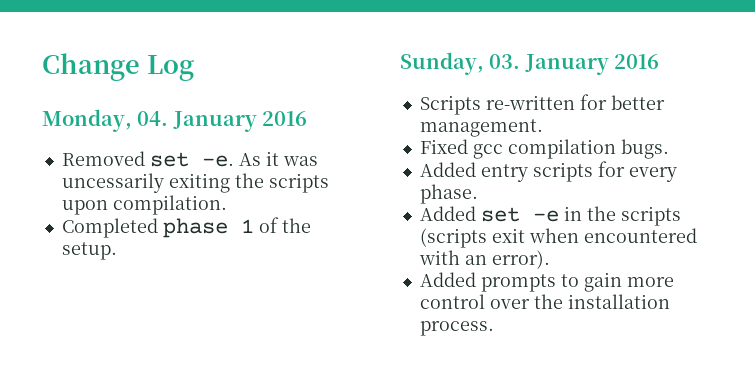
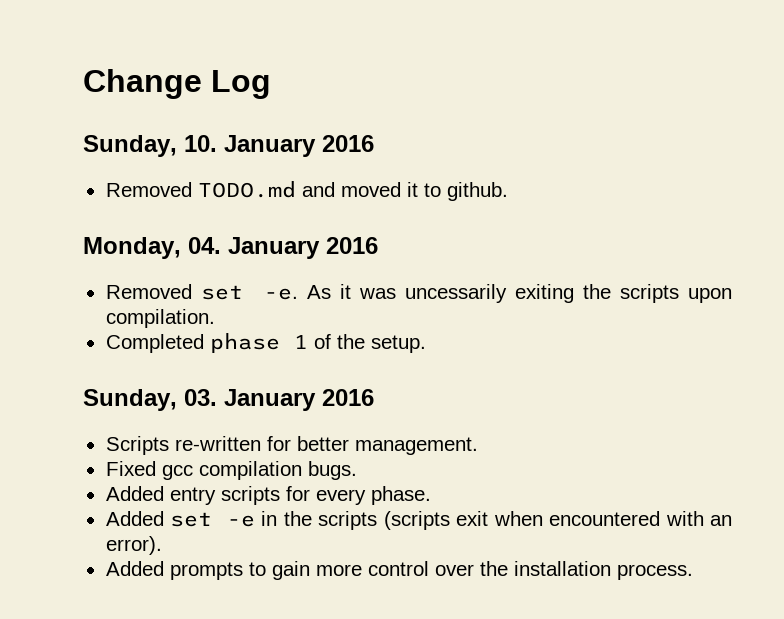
(194, 68) none -> [83,135,374,157] [105,181,508,201] // Sunday, 10. January 2016 // Removed TODO.md and moved it to github.

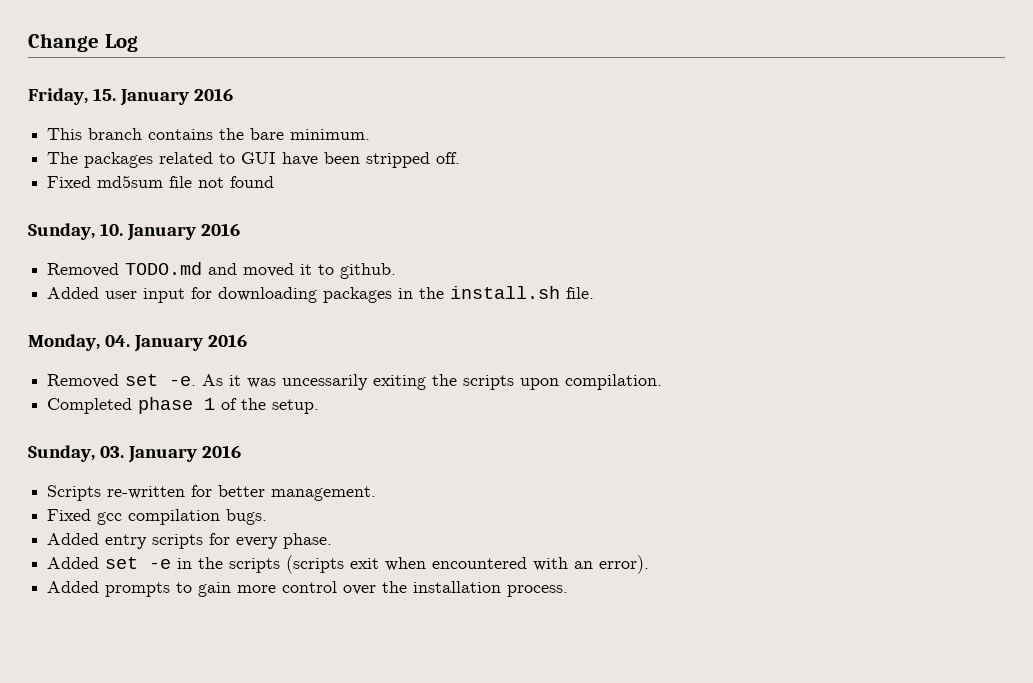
(271, 84) none -> [28,88,233,106] [47,128,371,140] [47,152,461,168] [47,175,275,188] // Friday, 15. January 2016 // This branch contains the bare minimum. // The packages related to GUI have been stripped off. // Fixed md5sum file not found
(508, 191) none -> [47,286,595,303] // Added user input for downloading packages in the install.sh file.

